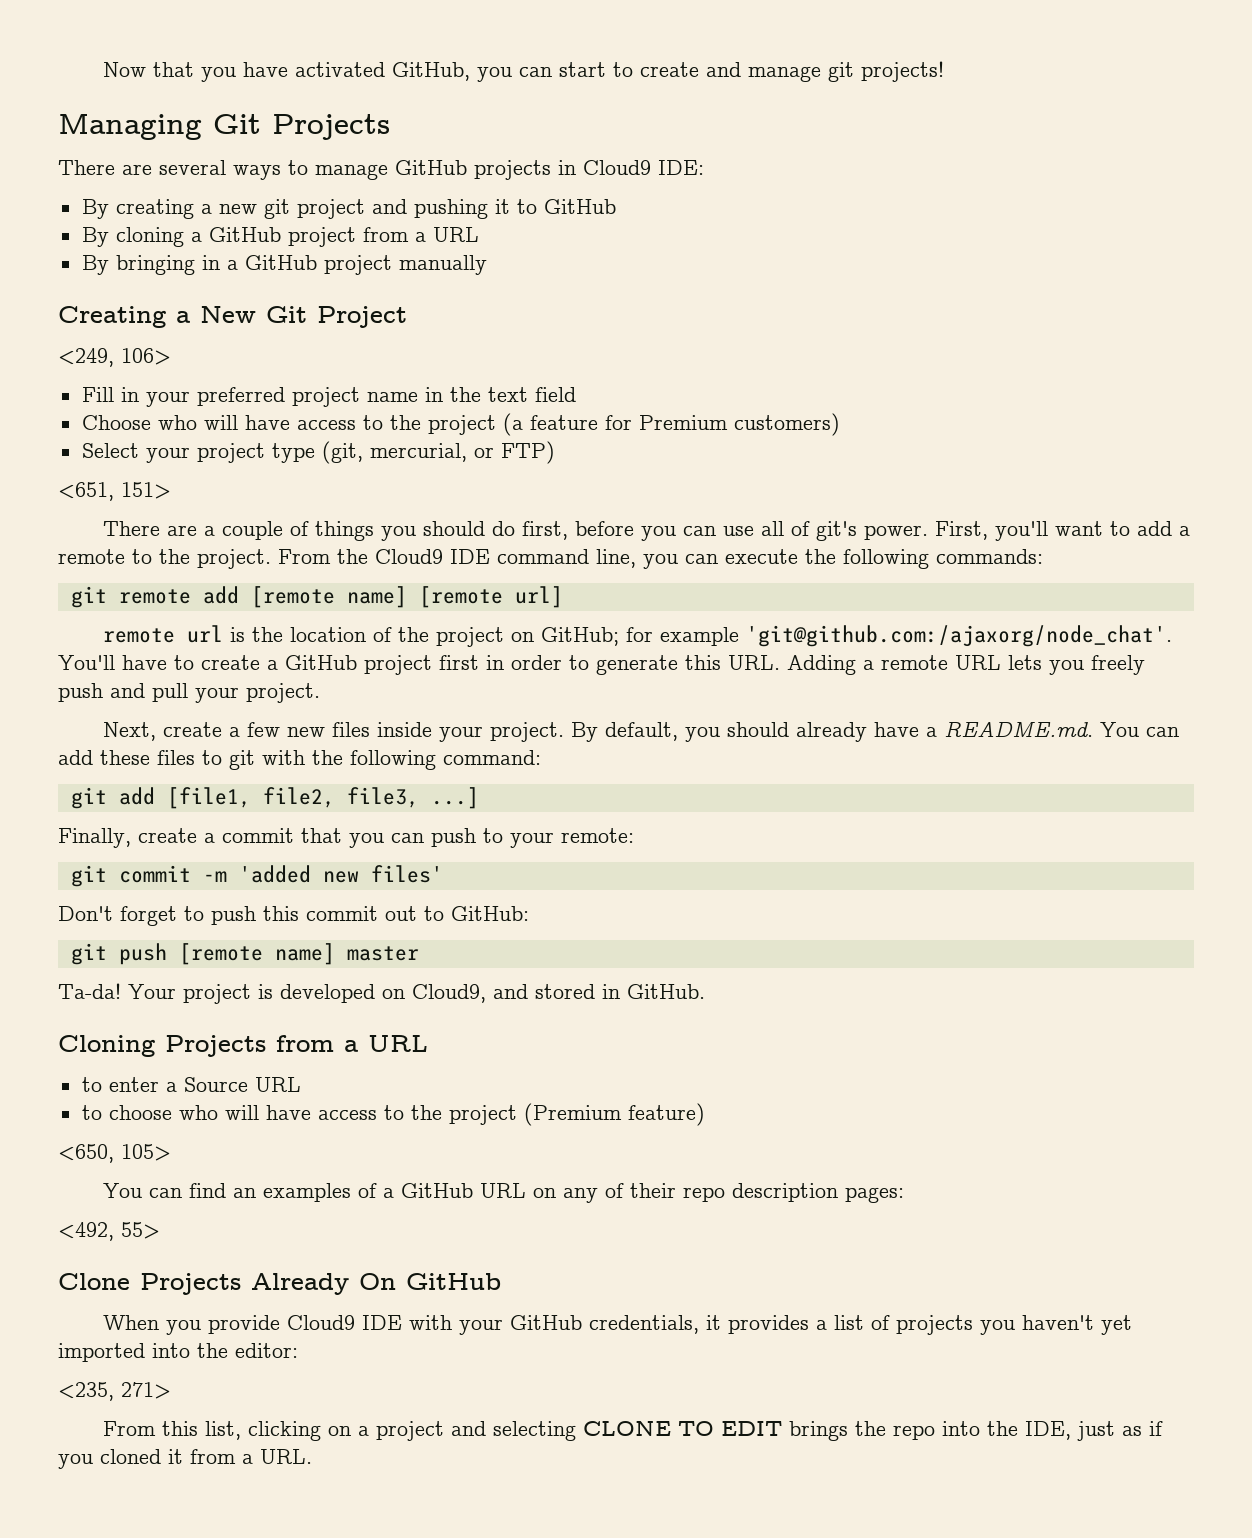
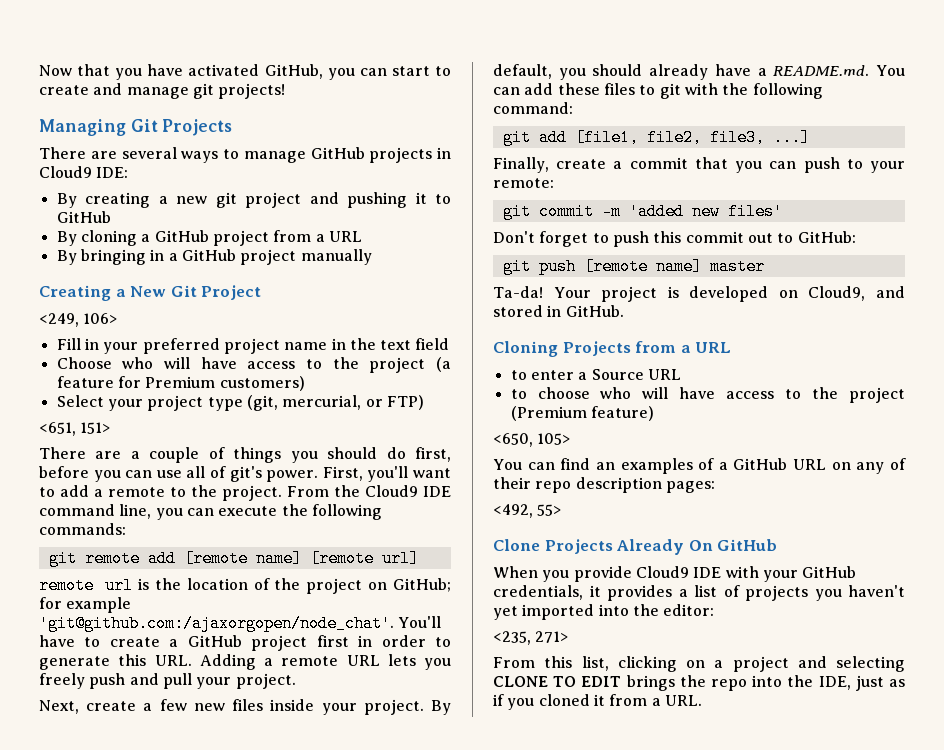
[746,625,1173,647] 'git@github.com:/ajaxorg/node_chat'. -> [39,615,394,632] 'git@github.com:/ajaxorgopen/node_chat'.

